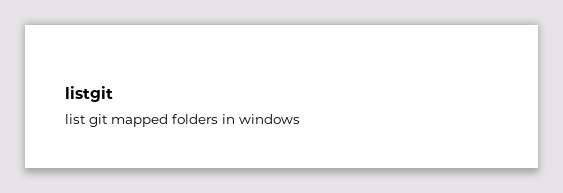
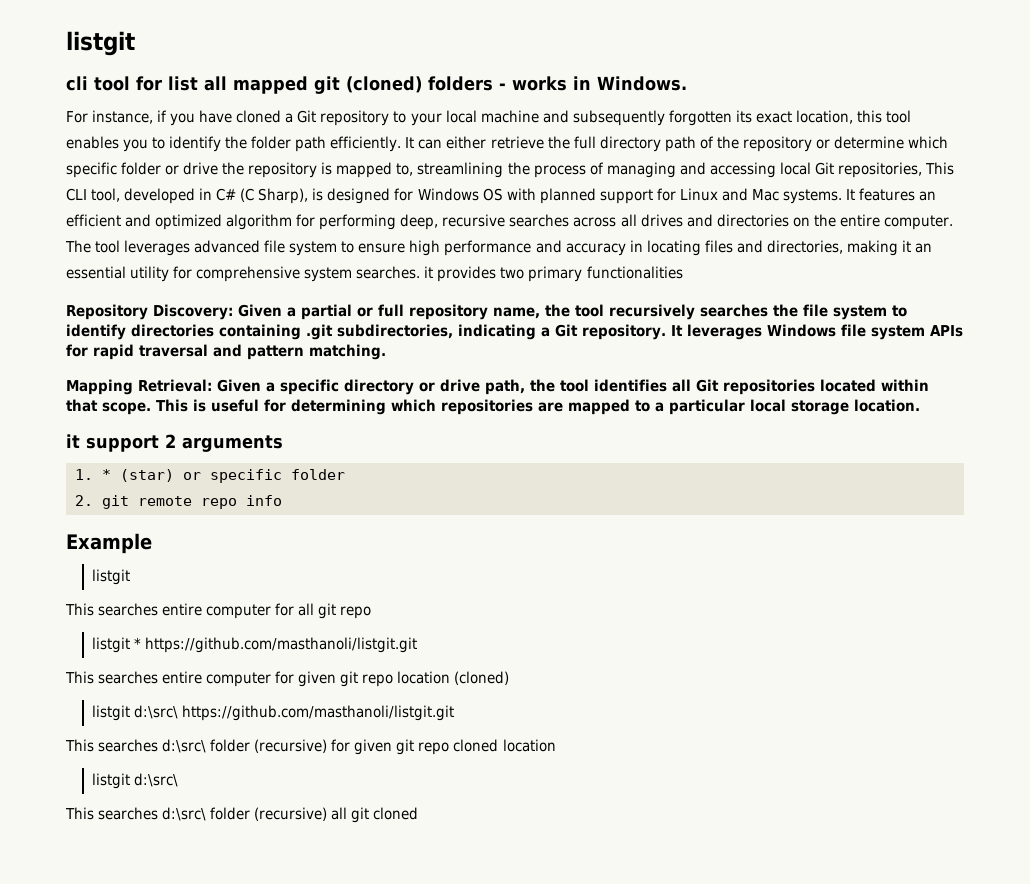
[65,86,113,102] [65,114,300,127] listgit // list git mapped folders in windows -> [66,31,135,56] [66,76,687,94] [66,110,911,126] [66,136,949,152] [66,162,954,178] [66,188,937,204] [66,214,953,230] [65,240,932,256] [66,266,683,282] [66,304,907,320] [66,324,963,340] [66,344,386,360] [66,379,929,395] [66,399,920,415] [66,434,283,452] [75,469,345,483] [75,495,282,509] [66,533,152,554] [92,569,131,585] [65,603,372,619] [92,637,418,653] [65,671,510,687] [92,705,455,721] [65,739,556,755] [92,773,179,789] [65,807,419,823] listgit // cli tool for list all mapped git (cloned) folders - works in Windows. // For instance, if you have cloned a Git repository to your local machine and subsequently forgotten its exact location, this tool enables you to identify the folder path efficiently. It can either retrieve the full directory path of the repository or determine which specific folder or drive the repository is mapped to, streamlining the process of managing and accessing local Git repositories, This CLI tool, developed in C# (C Sharp), is designed for Windows OS with planned support for Linux and Mac systems. It features an efficient and optimized algorithm for performing deep, recursive searches across all drives and directories on the entire computer. The tool leverages advanced file system to ensure high performance and accuracy in locating files and directories, making it an essential utility for comprehensive system searches. it provides two primary functionalities // Repository Discovery: Given a partial or full repository name, the tool recursively searches the file system to identify directories containing .git subdirectories, indicating a Git repository. It leverages Windows file system APIs for rapid traversal and pattern matching. // Mapping Retrieval: Given a specific directory or drive path, the tool identifies all Git repositories located within that scope. This is useful for determining which repositories are mapped to a particular local storage location. // it support 2 arguments // 1. * (star) or specific folder // 2. git remote repo info // Example // listgit // This searches entire computer for all git repo // listgit * https://github.com/masthanoli/listgit.git // This searches entire computer for given git repo location (cloned) // listgit d:\src\ https://github.com/masthanoli/listgit.git // This searches d:\src\ folder (recursive) for given git repo cloned location // listgit d:\src\ // This searches d:\src\ folder (recursive) all git cloned

